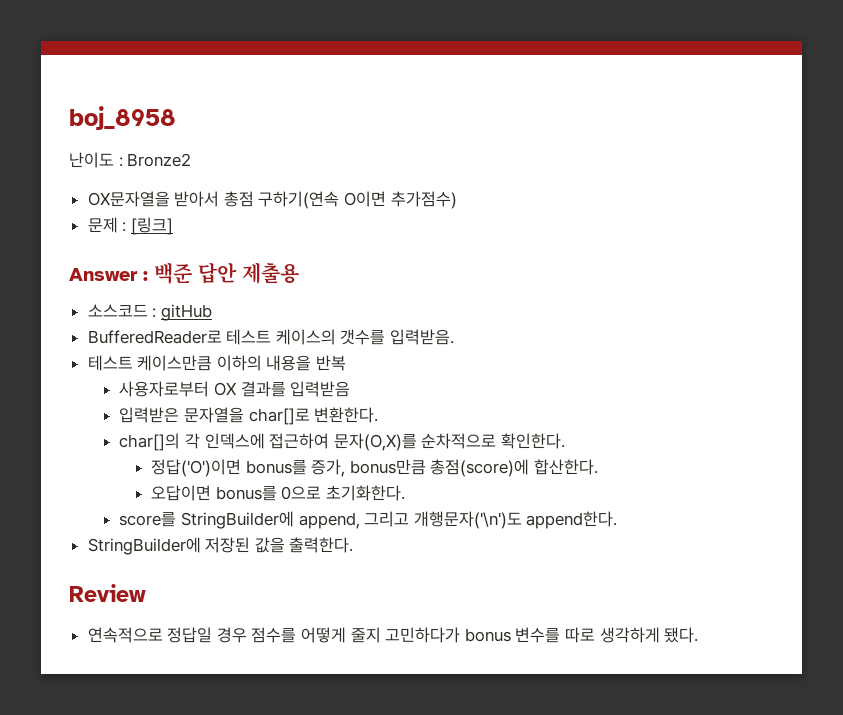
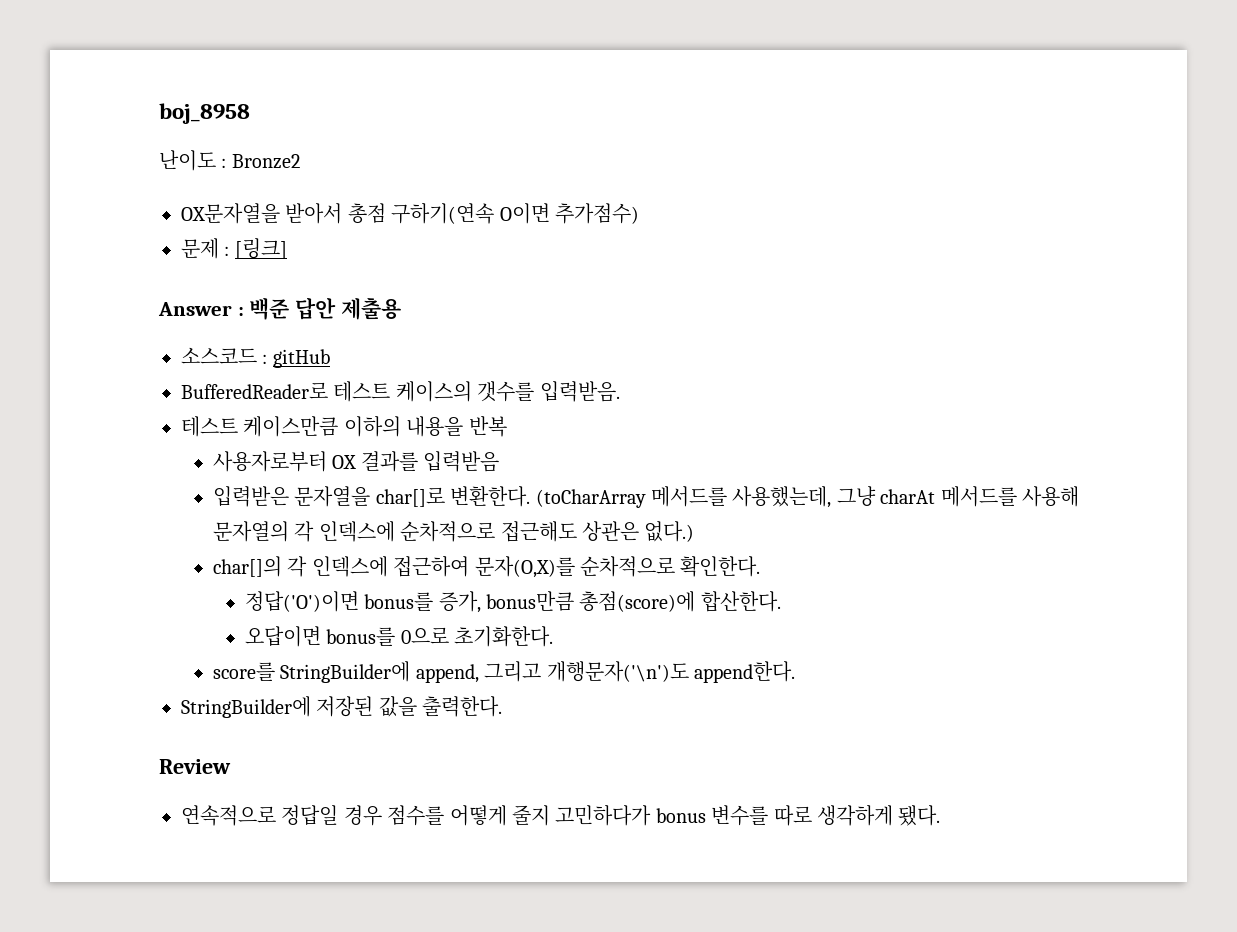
(379, 415) none -> [535,486,1079,508] [212,521,695,542] (toCharArray 메서드를 사용했는데, 그냥 charAt 메서드를 사용해 문자열의 각 인덱스에 순차적으로 접근해도 상관은 없다.)

